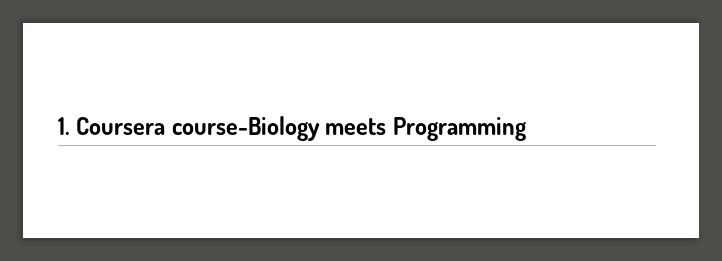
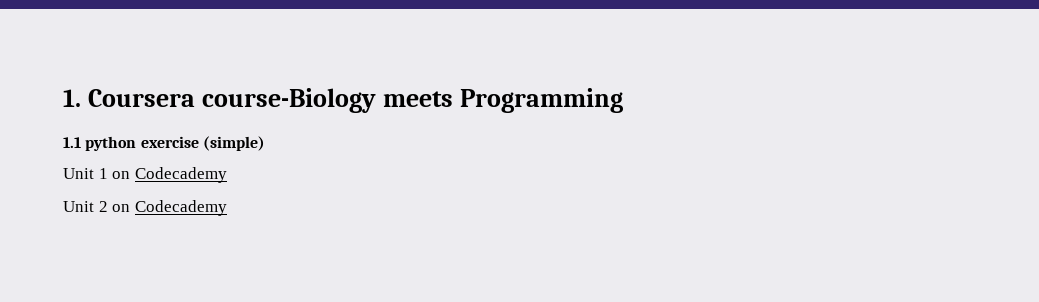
(526, 129) none -> [63,136,265,151] [63,167,227,183] [63,200,227,216] // 1.1 python exercise (simple) // Unit 1 on Codecademy // Unit 2 on Codecademy

